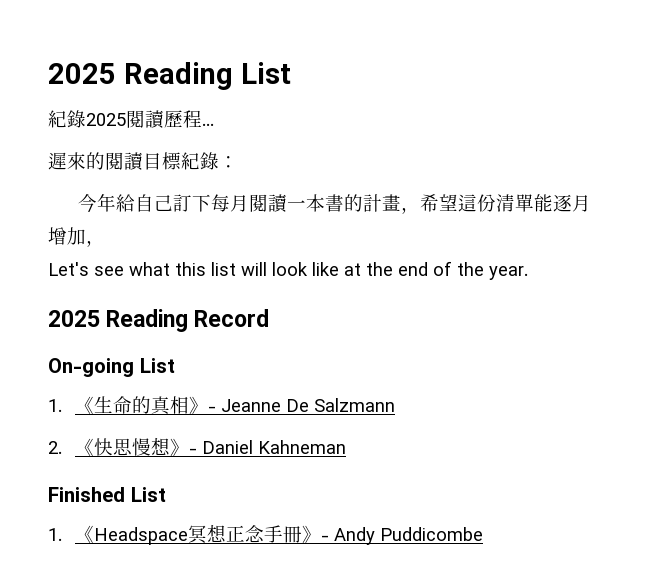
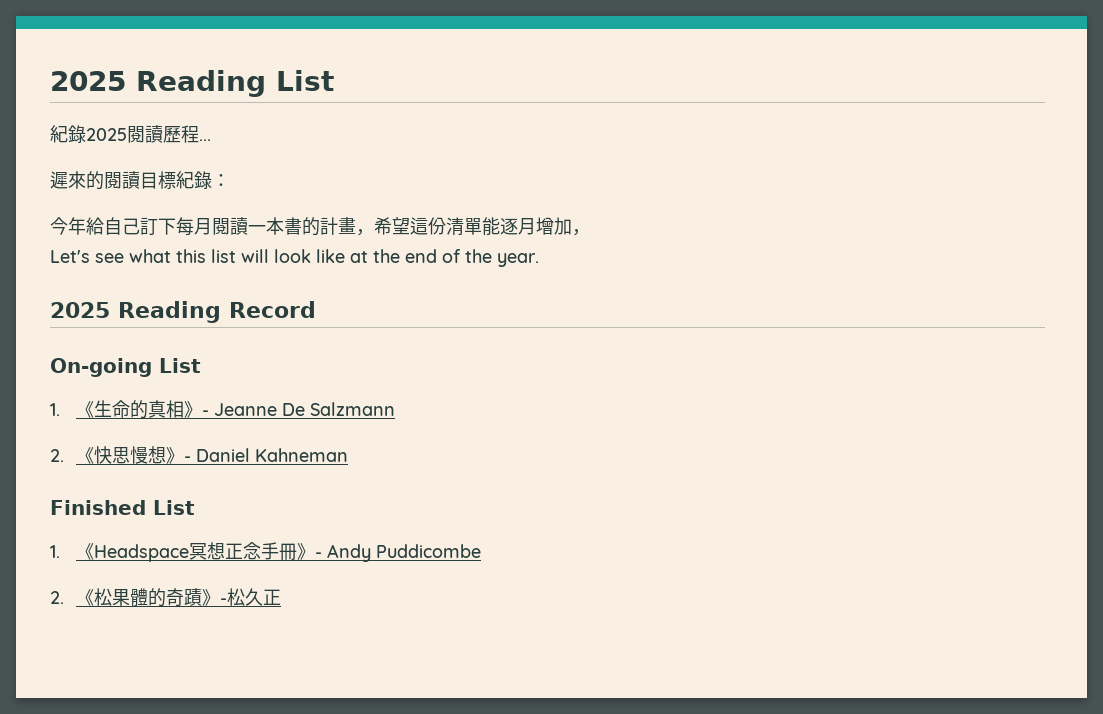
(483, 534) none -> [50,588,281,607] // 2.《松果體的奇蹟》-松久正

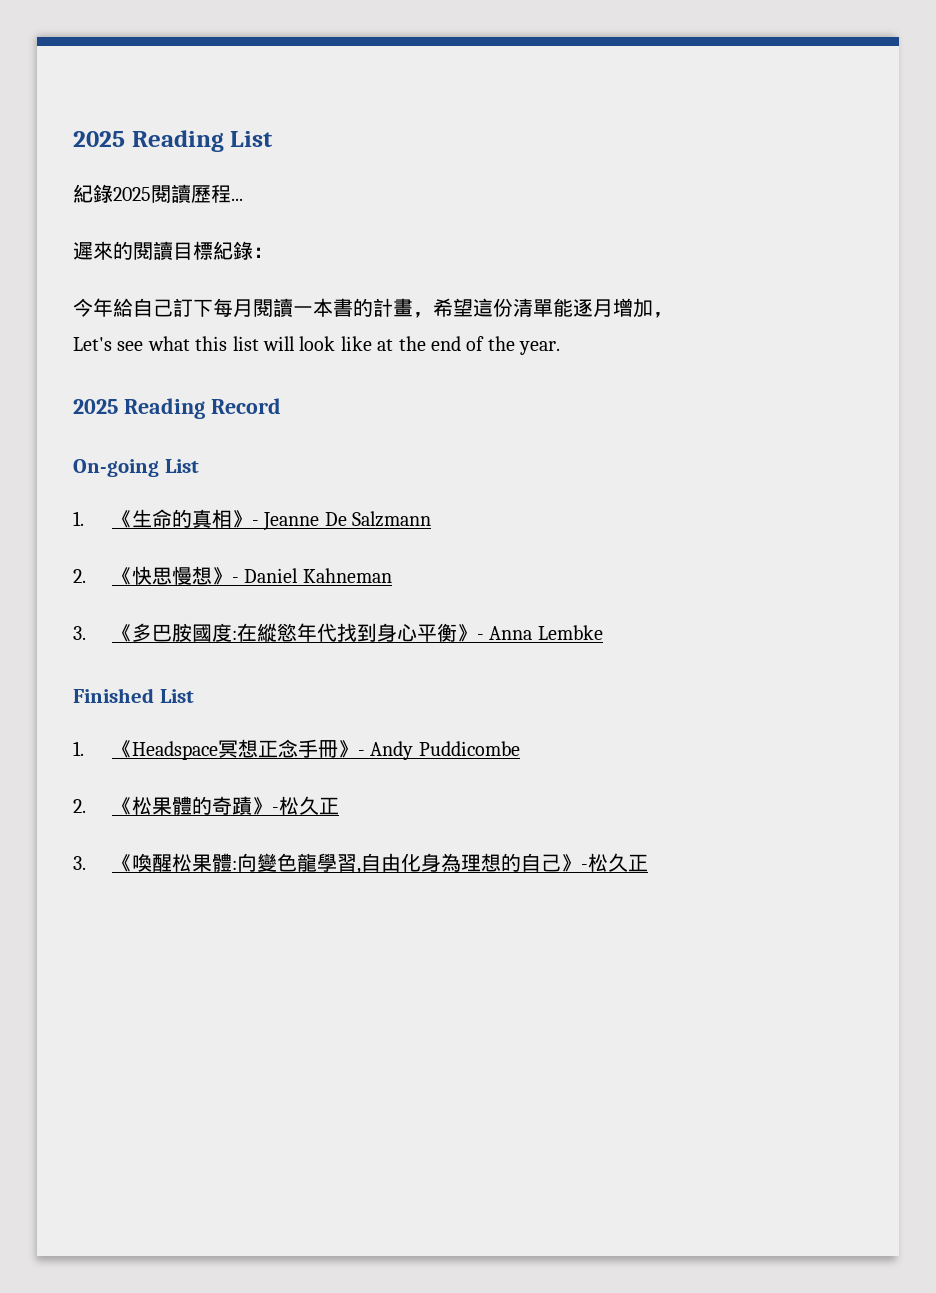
(348, 455) none -> [73,623,603,642] // 3.《多巴胺國度:在縱慾年代找到身心平衡》- Anna Lembke
(281, 597) none -> [73,853,649,874] // 3.《喚醒松果體:向變色龍學習,自由化身為理想的自己》-松久正

